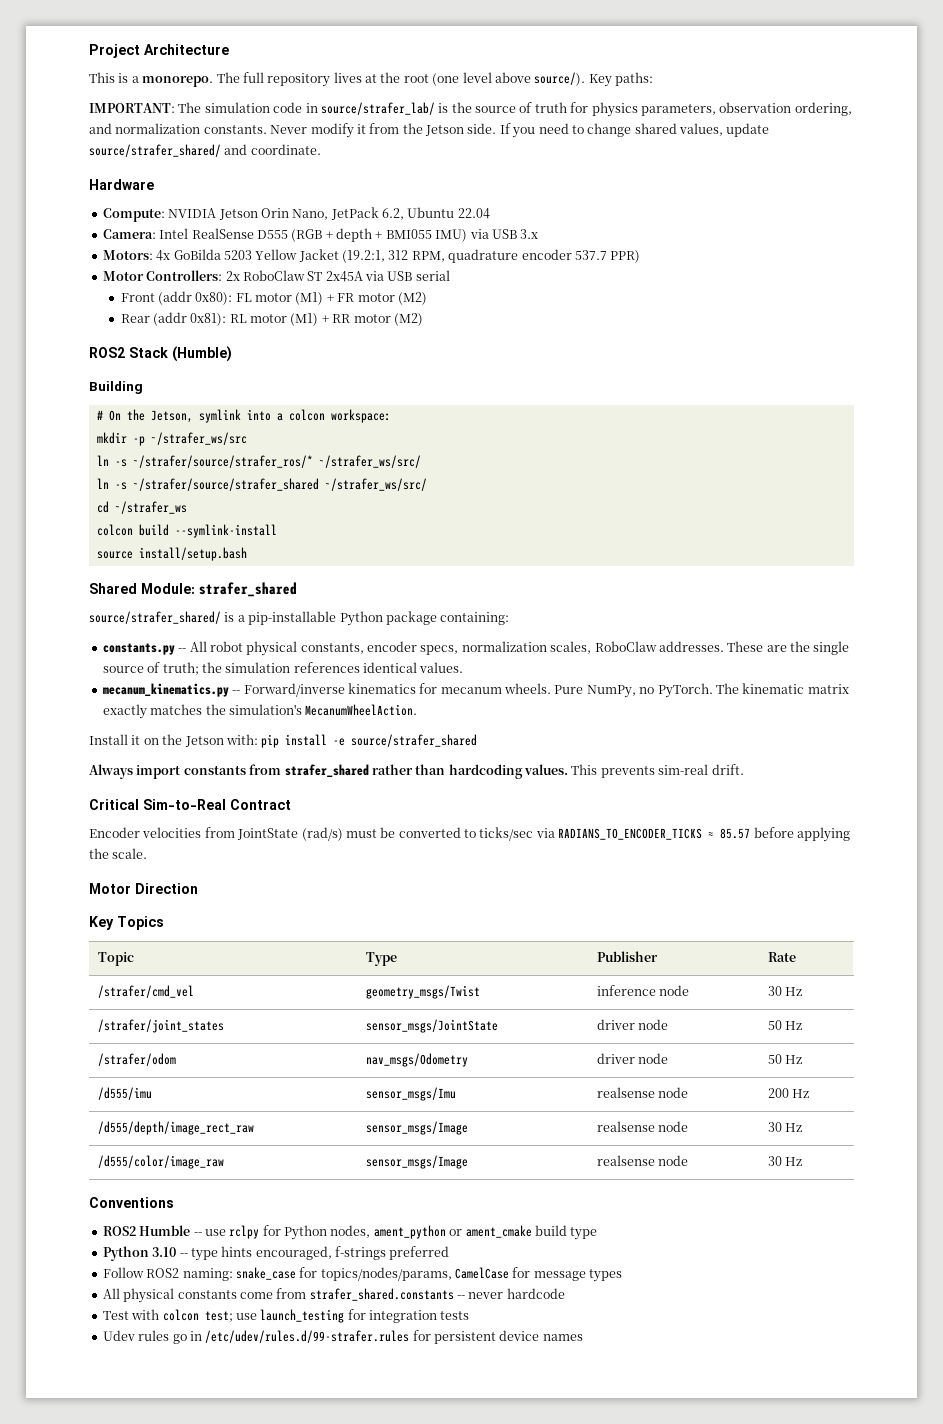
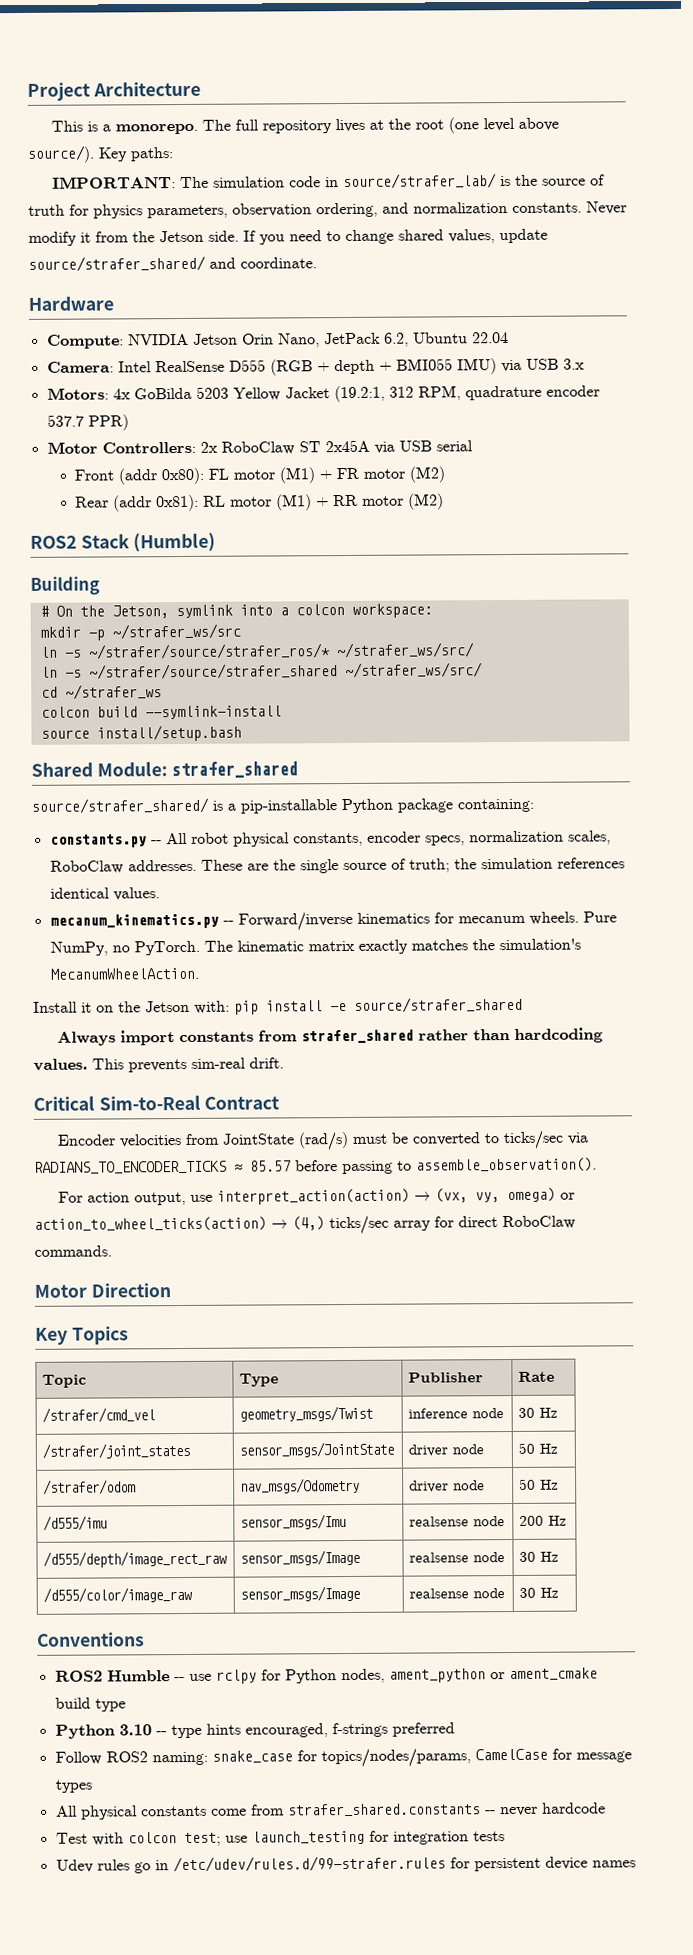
[796,827,850,842] [89,848,148,859] applying the scale. -> [342,1157,597,1175] [57,1187,575,1206] [34,1215,576,1235] [34,1245,112,1257] passing to assemble_observation(). // For action output, use interpret_action(action) → (vx, vy, omega) or action_to_wheel_ticks(action) → (4,) ticks/sec array for direct RoboClaw commands.

